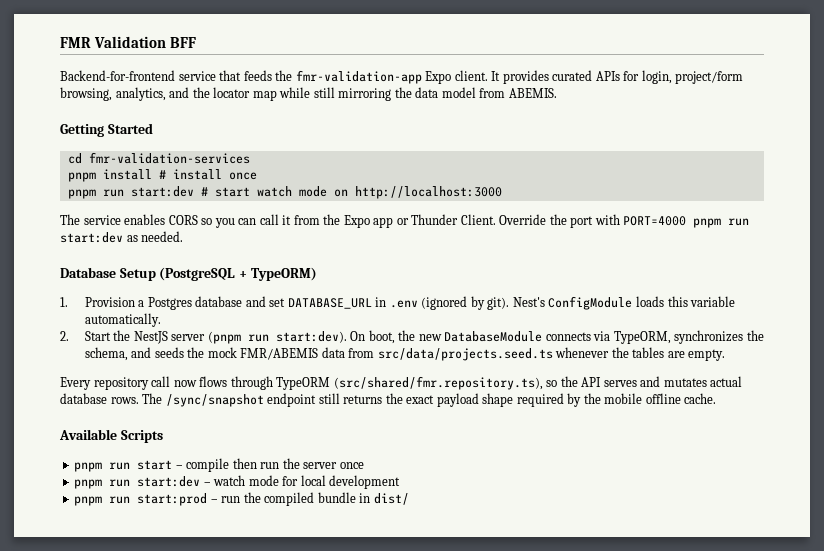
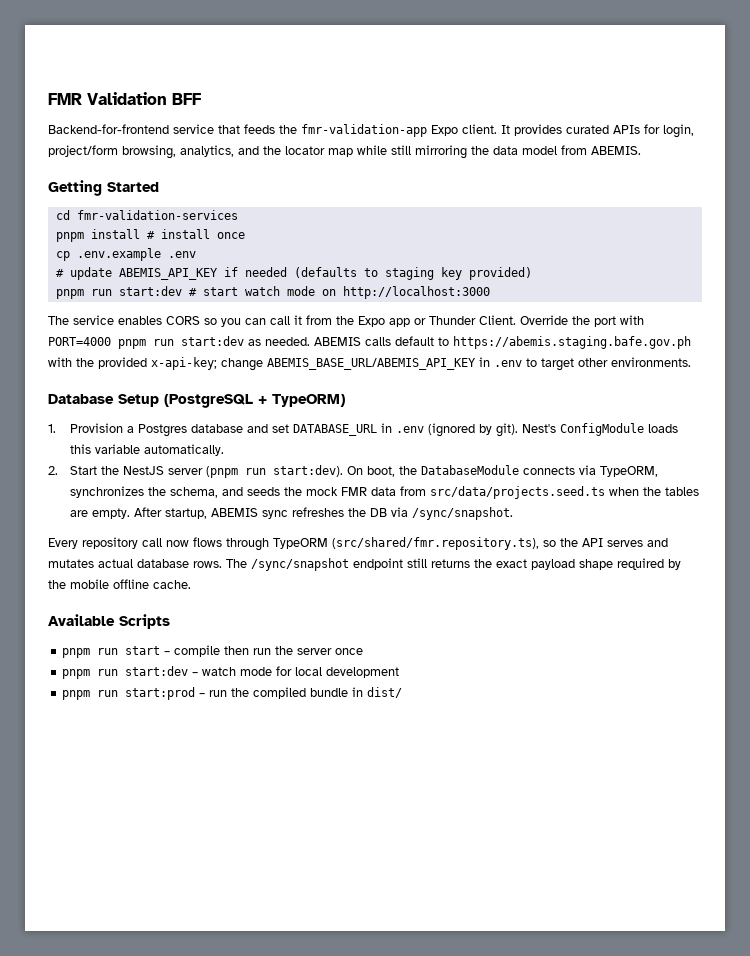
(257, 176) none -> [55,248,196,261] [55,267,532,280] // cp .env.example .env // # update ABEMIS_API_KEY if needed (defaults to staging key provided)
(184, 236) none -> [314,336,691,349] [48,357,691,371] ABEMIS calls default to https://abemis.staging.bafe.gov.ph with the provided x-api-key; change ABEMIS_BASE_URL/ABEMIS_API_KEY in .env to target other environments.
[418,334,442,341] new -> (418, 470) none
[240,348,319,360] FMR/ABEMIS -> [341,487,368,496] FMR
[555,347,610,358] whenever -> [609,487,640,496] when
(726, 355) none -> [134,507,514,520] After startup, ABEMIS sync refreshes the DB via /sync/snapshot.

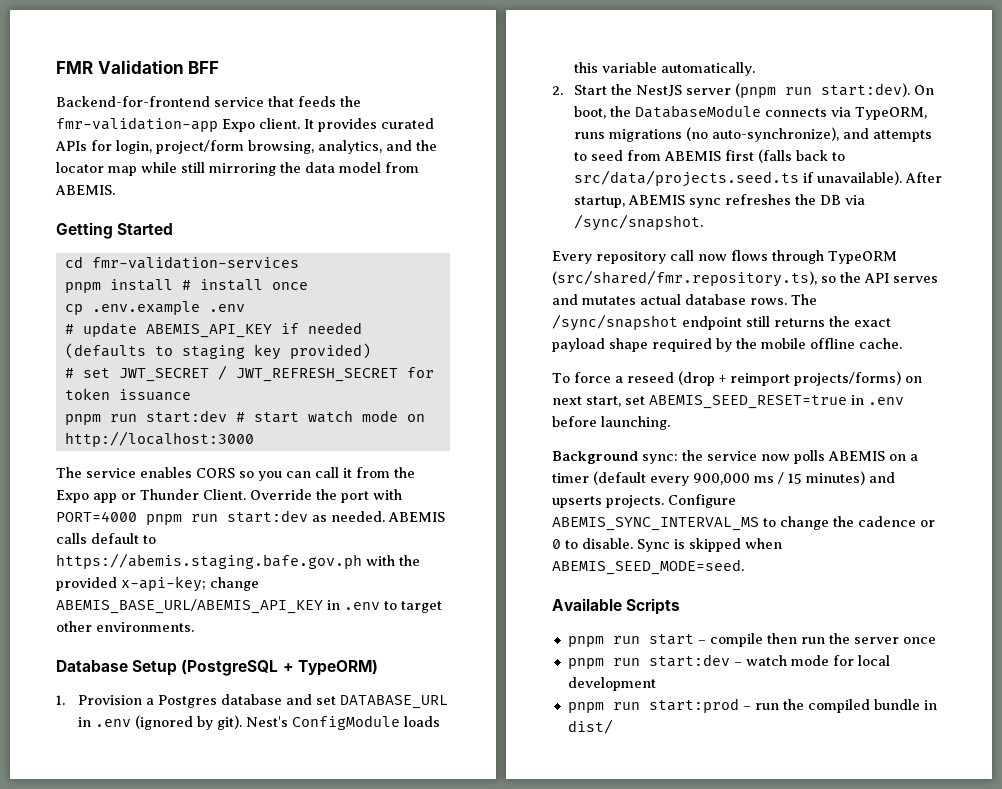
(532, 273) none -> [64,365,434,382] [64,388,191,401] // # set JWT_SECRET / JWT_REFRESH_SECRET for token issuance
[70,486,700,499] [70,508,131,519] synchronizes the schema, and seeds the mock FMR data from src/data/projects.seed.ts when the tables are empty. -> [573,127,932,142] [573,149,845,163] [573,170,902,187] runs migrations (no auto-synchronize), and attempts to seed from ABEMIS first (falls back to src/data/projects.seed.ts if unavailable).
(191, 584) none -> [552,371,922,386] [552,395,904,409] [552,416,670,430] [552,450,918,464] [552,471,895,486] [552,494,736,508] [552,516,935,531] [552,538,782,552] [552,559,744,575] // To force a reseed (drop + reimport projects/forms) on next start, set ABEMIS_SEED_RESET=true in .env before launching. // Background sync: the service now polls ABEMIS on a timer (default every 900,000 ms / 15 minutes) and upserts projects. Configure ABEMIS_SYNC_INTERVAL_MS to change the cadence or 0 to disable. Sync is skipped when ABEMIS_SEED_MODE=seed.

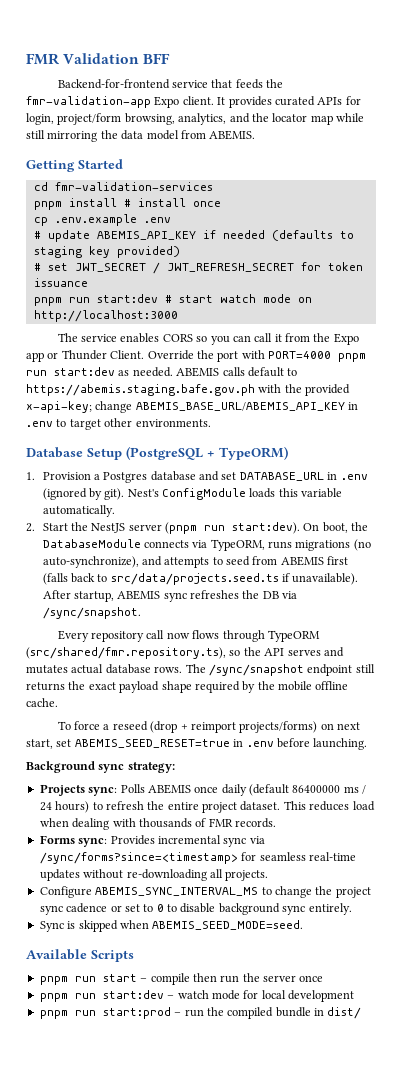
[642,450,918,464] [552,471,895,486] [552,496,602,508] sync: the service now polls ABEMIS on a timer (default every 900,000 ms / 15 minutes) and upserts -> [98,762,175,773] [39,784,367,796] [39,801,375,813] [39,818,276,830] [39,835,265,847] [39,852,356,864] [39,869,223,881] sync strategy: // Projects sync: Polls ABEMIS once daily (default 86400000 ms / 24 hours) to refresh the entire project dataset. This reduces load when dealing with thousands of FMR records. // Forms sync: Provides incremental sync via /sync/forms?since=<timestamp> for seamless real-time updates without re-downloading all
(664, 501) none -> (269, 875) //
[858,516,935,527] [552,538,633,549] cadence or 0 to disable. -> [335,887,371,898] [39,903,352,915] project sync cadence or set to 0 to disable background sync entirely. //

